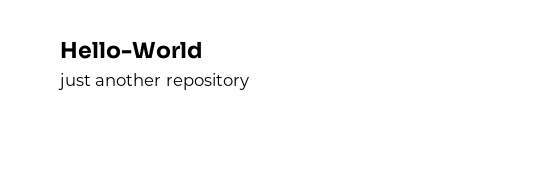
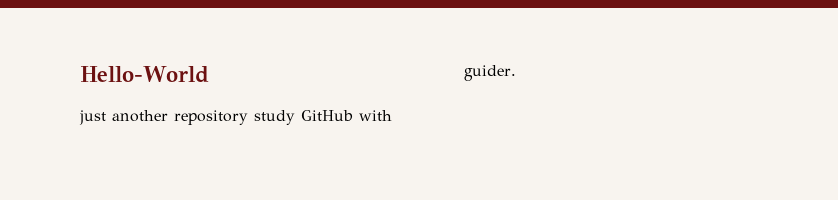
(249, 81) none -> [254,110,392,125] [464,65,516,81] study GitHub with guider.

